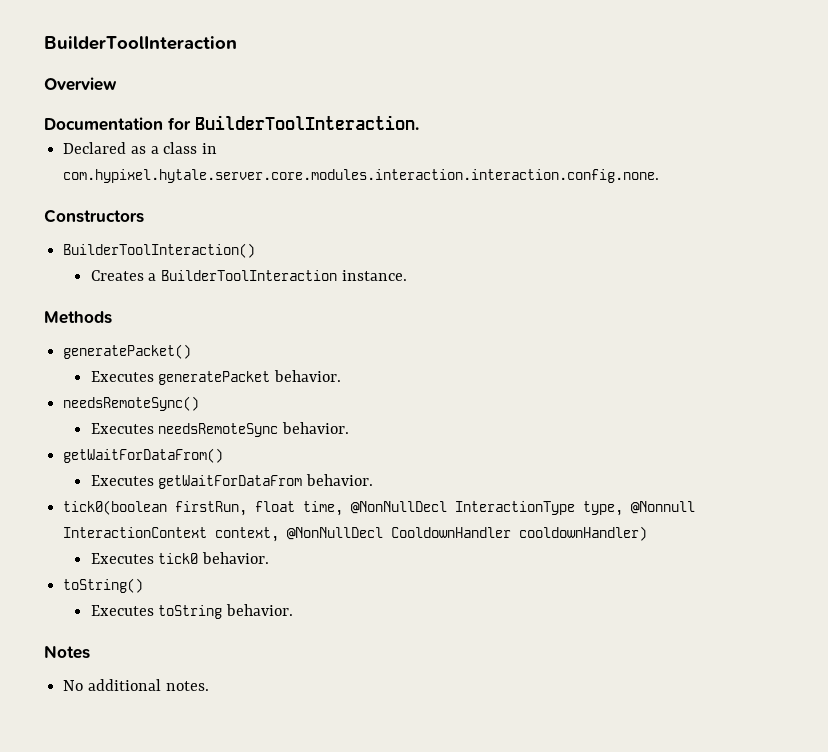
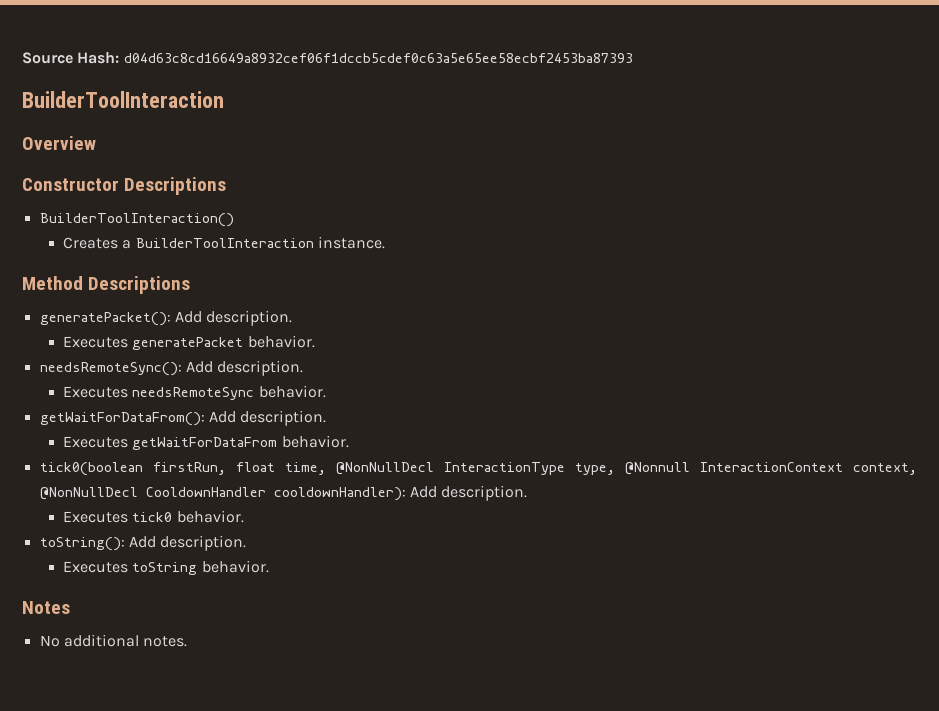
(44, 43) none -> [22,52,633,64] Source Hash: d04d63c8cd16649a8932cef06f1dccb5cdef0c63a5e65ee58ecbf2453ba87393 //
[44,115,419,131] [63,142,218,154] [63,169,660,183] [44,209,144,223] Documentation for BuilderToolInteraction. // Declared as a class in com.hypixel.hytale.server.core.modules.interaction.interaction.config.none. // Constructors -> [22,177,227,195] Constructor Descriptions
[44,311,112,324] [63,344,192,359] Methods // generatePacket() -> [22,276,191,294] [39,310,293,326] Method Descriptions // generatePacket(): Add description.
[63,396,200,411] needsRemoteSync() -> [39,360,304,376] needsRemoteSync(): Add description.
[63,448,224,463] getWaitForDataFrom() -> [39,410,327,426] getWaitForDataFrom(): Add description.
[519,526,648,541] cooldownHandler) -> [273,485,528,501] cooldownHandler): Add description.
[63,578,144,593] toString() -> [39,535,247,551] toString(): Add description.

